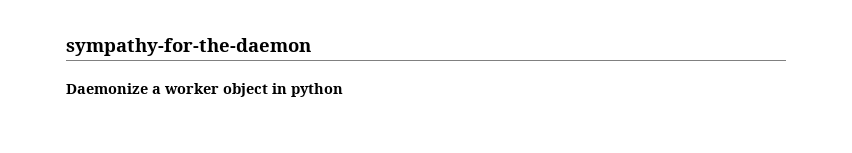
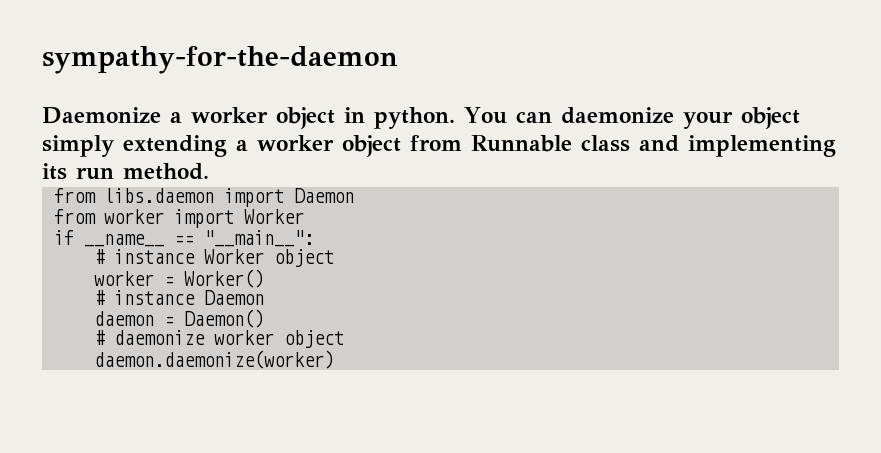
[291,83,343,97] python -> [374,107,800,129] [42,135,836,157] [42,163,209,180] [54,188,355,207] [54,209,305,228] [54,230,315,247] [94,249,335,267] [94,269,265,288] [94,290,265,305] [94,309,265,328] [94,330,345,348] [94,350,335,369] python. You can daemonize your object simply extending a worker object from Runnable class and implementing its run method. // from libs.daemon import Daemon // from worker import Worker // if __name__ == "__main__": // # instance Worker object // worker = Worker() // # instance Daemon // daemon = Daemon() // # daemonize worker object // daemon.daemonize(worker)

